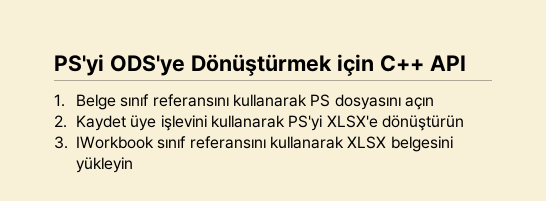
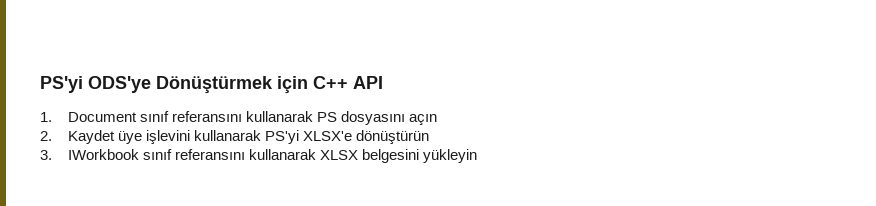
[76,94,117,110] Belge -> [67,112,137,122] Document

